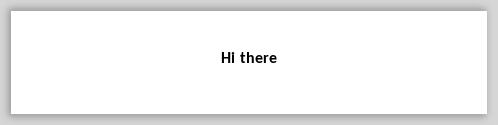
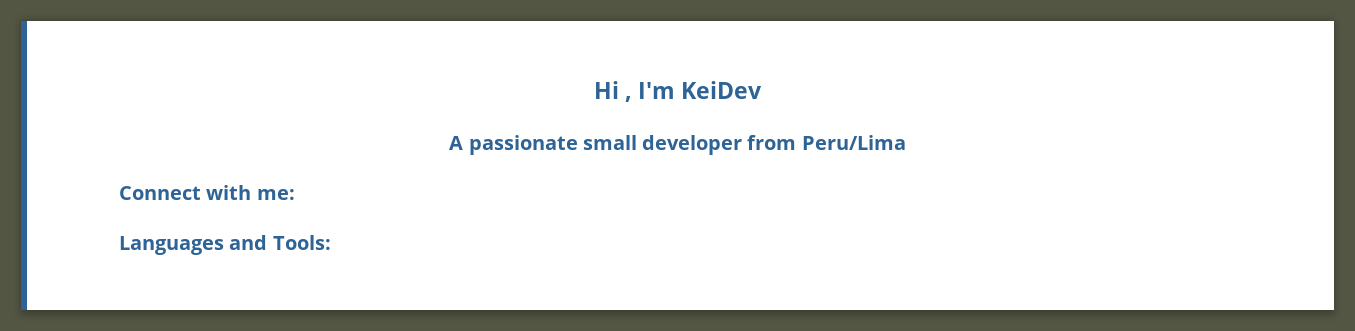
[239,52,277,63] there -> [624,81,763,102] [449,135,906,155] [119,185,295,200] [119,235,331,255] , I'm KeiDev // A passionate small developer from Peru/Lima // Connect with me: // Languages and Tools:

